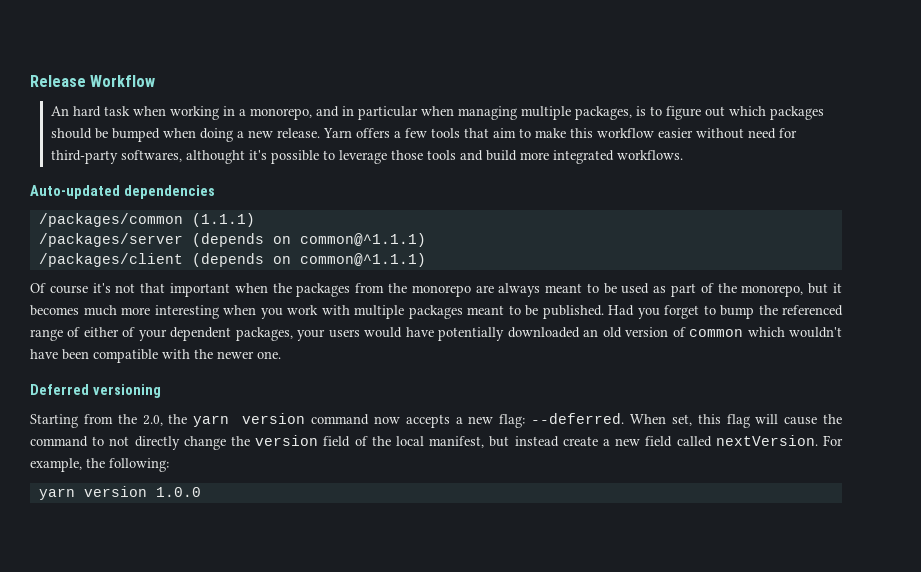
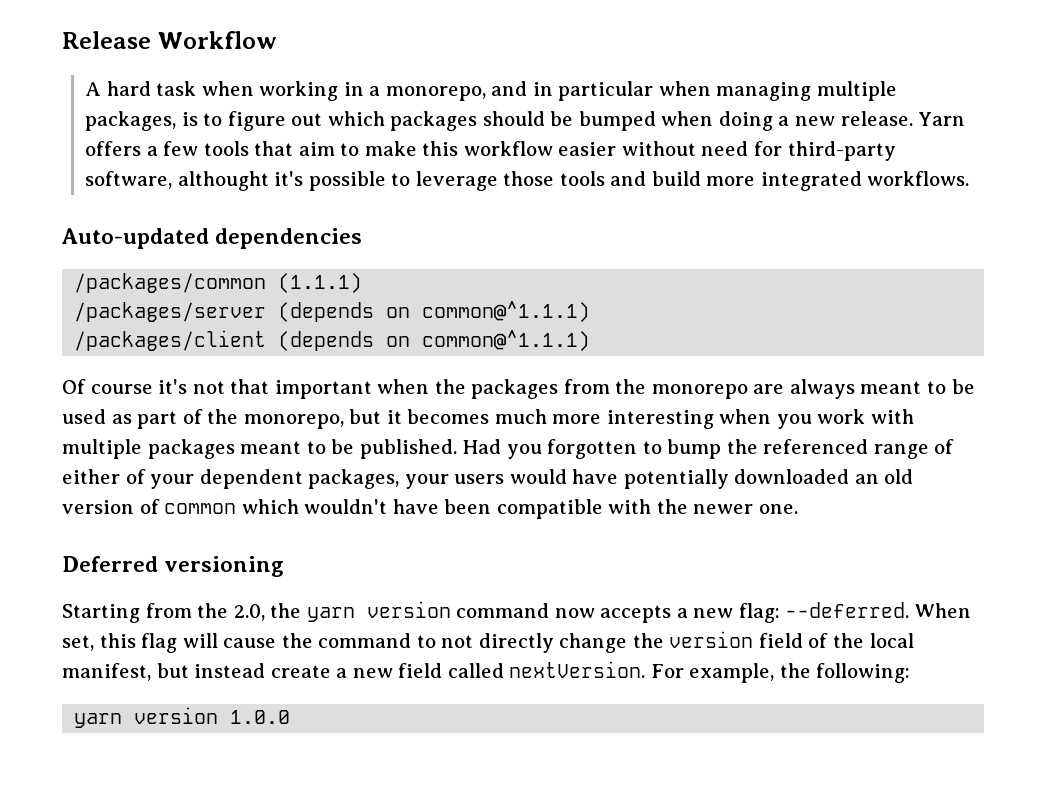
[50,106,69,116] An -> [85,82,102,96] A
[120,150,182,162] softwares, -> [85,171,173,189] software,
[664,305,699,319] forget -> [547,439,638,459] forgotten

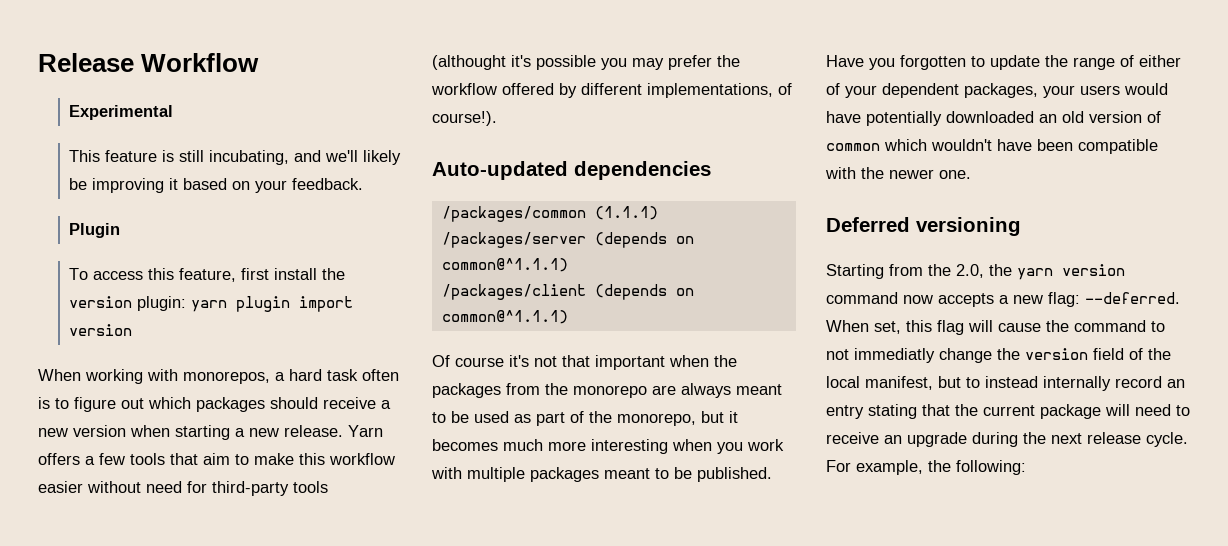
[85,81,897,101] [85,111,177,131] A hard task when working in a monorepo, and in particular when managing multiple packages, -> [69,105,174,120] [69,150,402,165] [69,178,364,193] [69,223,121,238] [69,268,346,282] [69,296,354,312] [69,324,133,336] [38,369,399,384] Experimental // This feature is still incubating, and we'll likely be improving it based on your feedback. // Plugin // To access this feature, first install the version plugin: yarn plugin import version // When working with monorepos, a hard task often
[550,111,773,131] be bumped when doing -> [323,397,391,409] [38,425,230,440] receive a new version when starting
[85,171,970,191] software, althought it's possible to leverage those tools and build more integrated workflows. -> [293,481,328,493] [432,55,740,70] [431,83,792,98] [432,111,497,126] tools (althought it's possible you may prefer the workflow offered by different implementations, of course!).
[462,439,502,454] Had -> [826,55,864,67] Have
[667,439,869,459] bump the referenced -> [990,55,1068,70] update the
[478,633,554,653] directly -> [854,348,935,363] immediatly
[194,661,646,678] instead create a new field called nextVersion. -> [966,376,1185,391] [826,404,1190,419] [826,432,1188,447] to instead internally record an entry stating that the current package will need to receive an upgrade during the next release cycle.
[74,707,291,728] // yarn version 1.0.0 -> (1026, 467) none

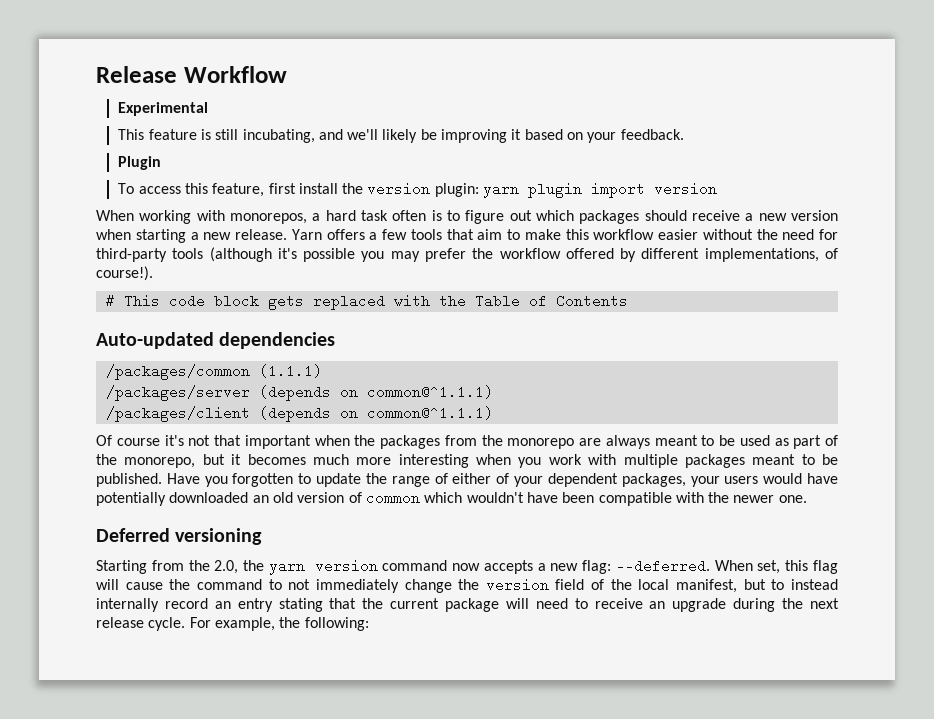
(141, 487) none -> [756,229,778,240] the
[432,55,506,70] (althought -> [209,247,272,262] (although
(497, 118) none -> [105,294,628,310] // # This code block gets replaced with the Table of Contents
[854,348,935,363] immediatly -> [315,579,399,593] immediately

